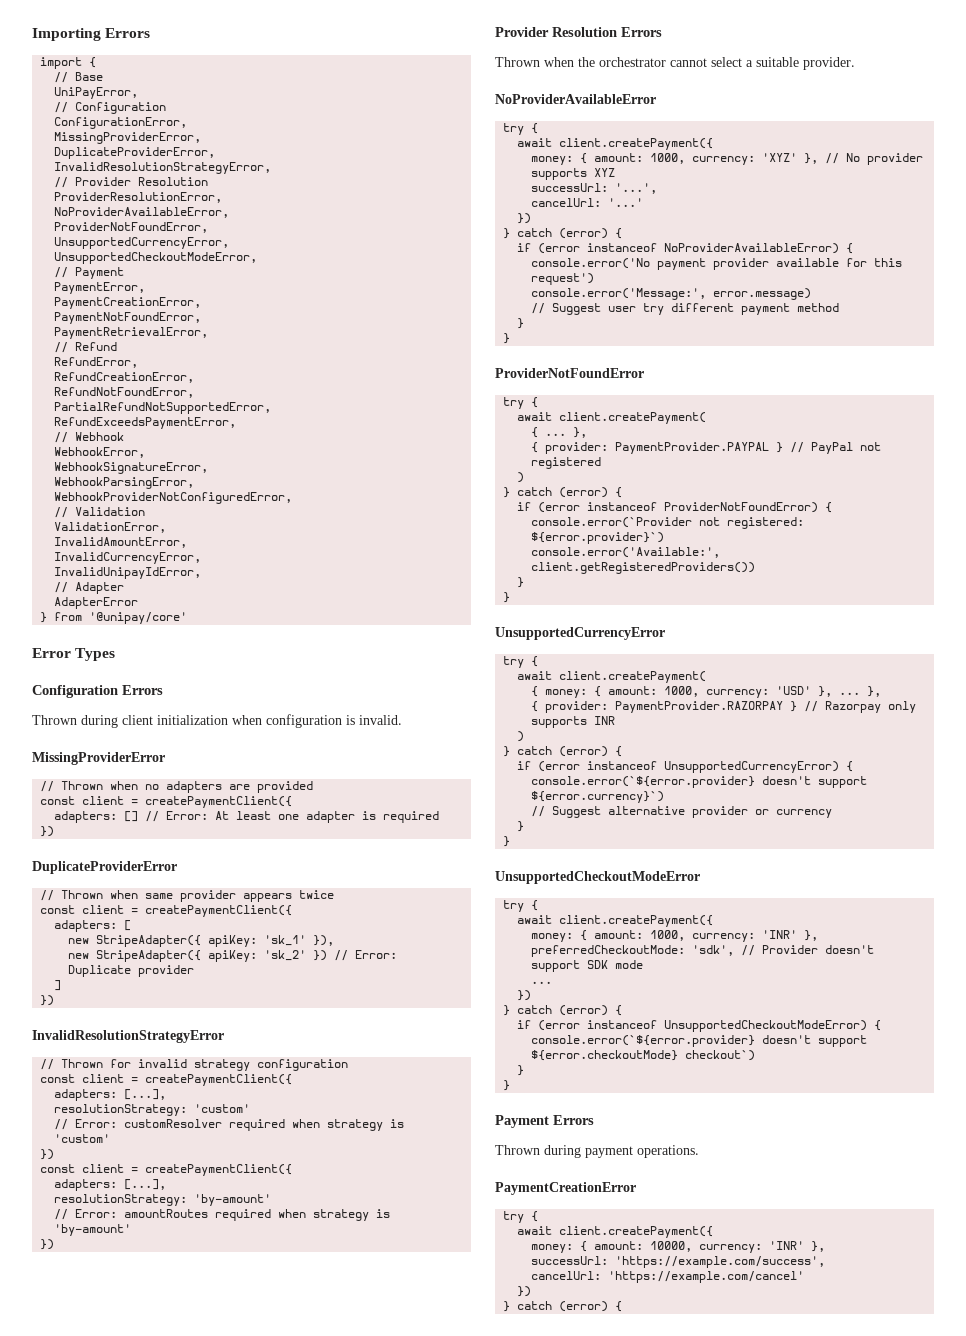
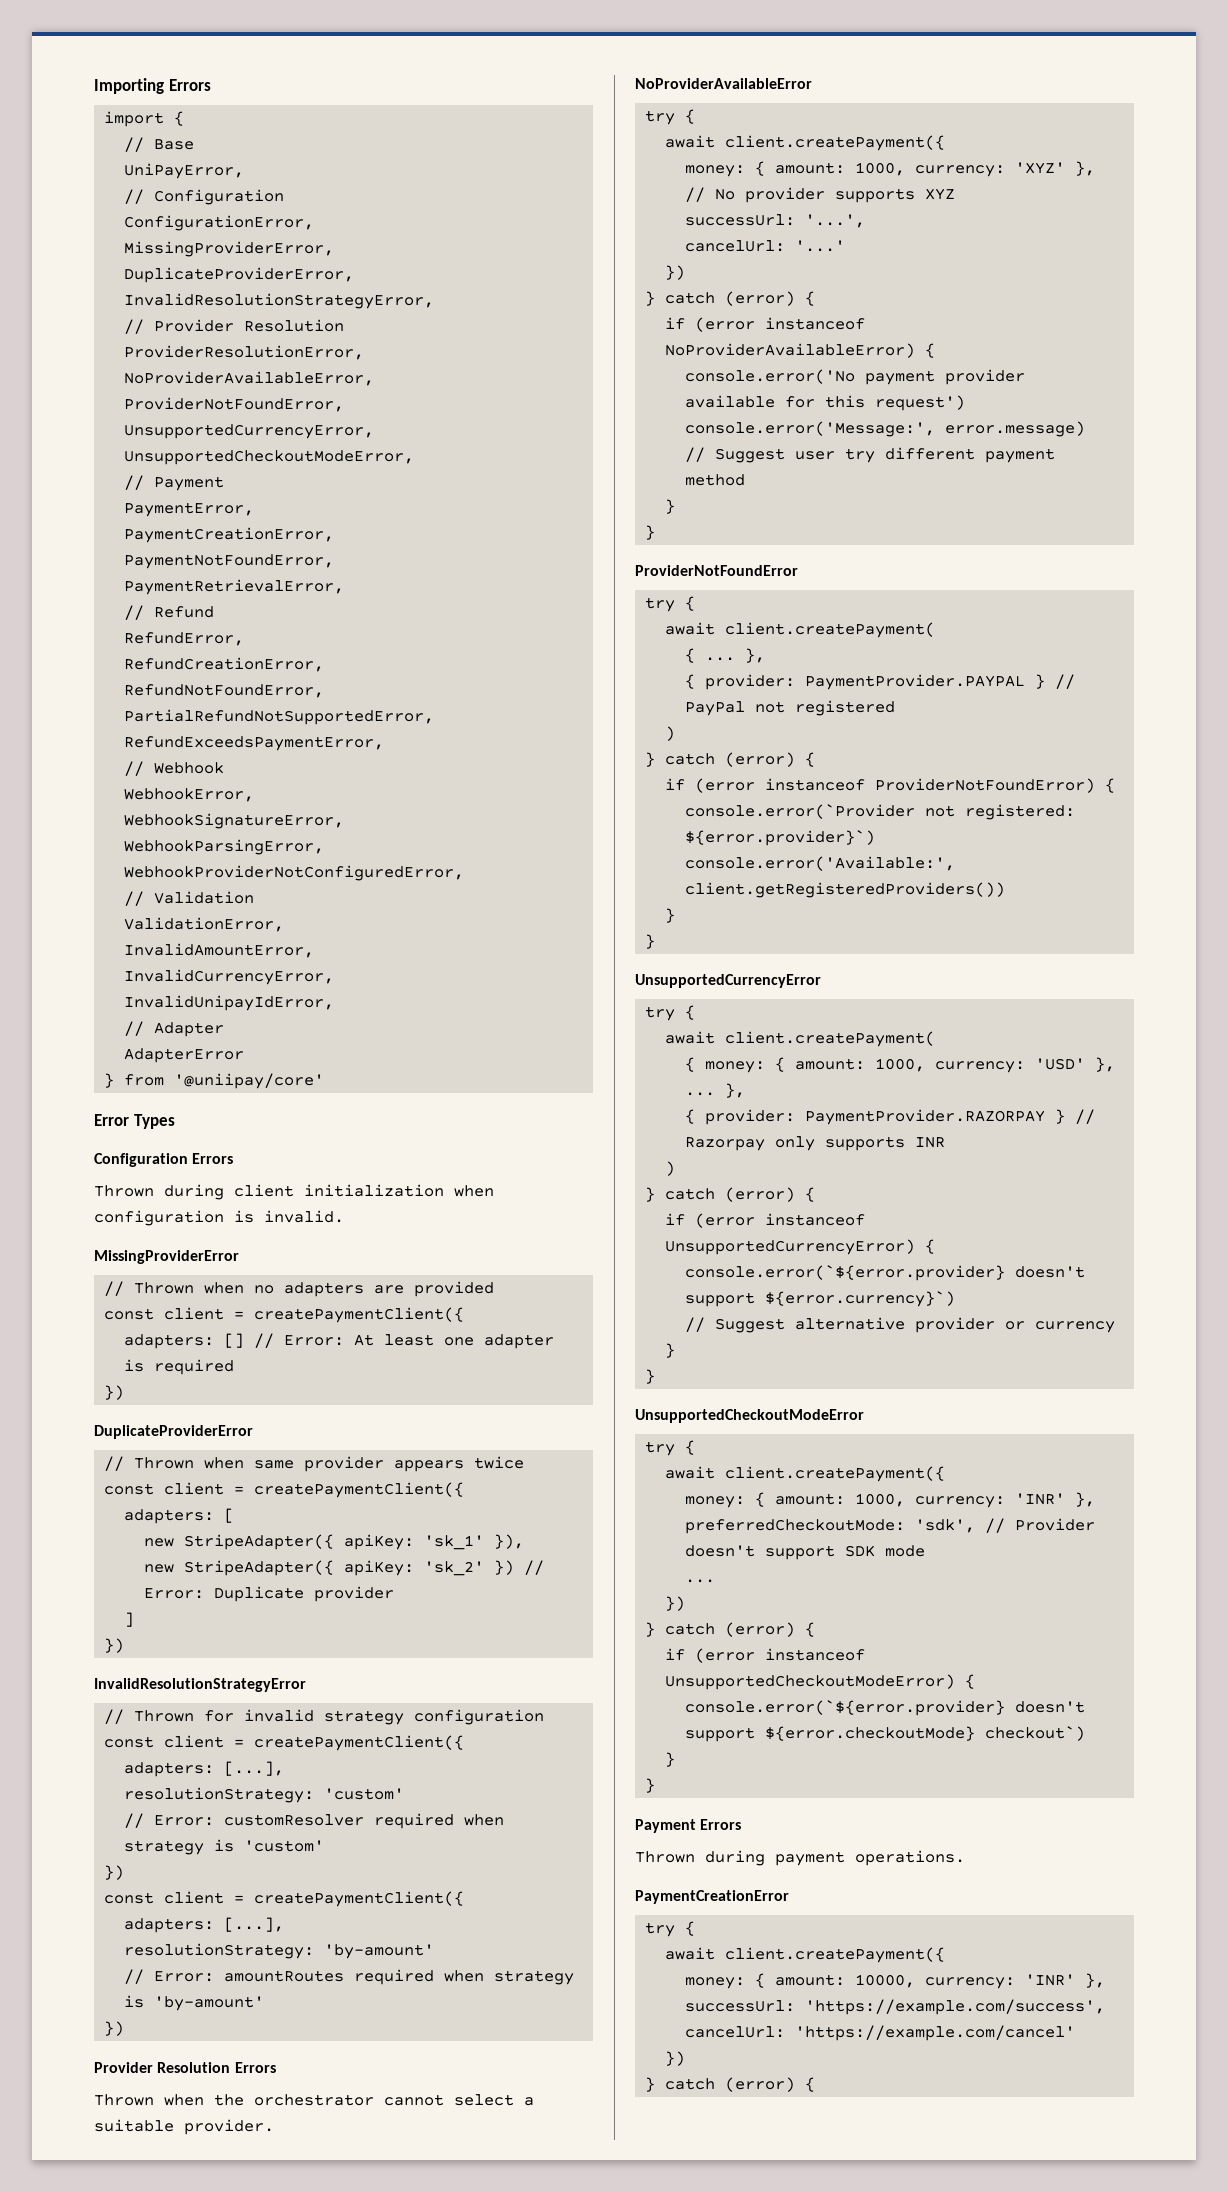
[89,612,188,624] '@unipay/core' -> [174,1073,325,1089] '@uniipay/core'

